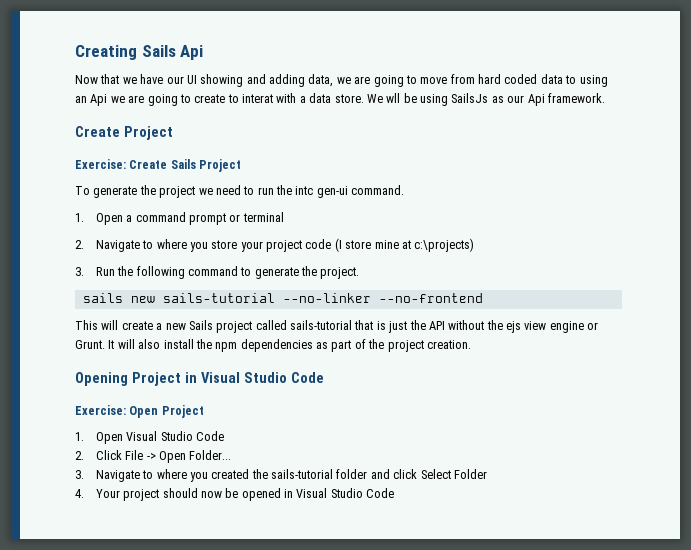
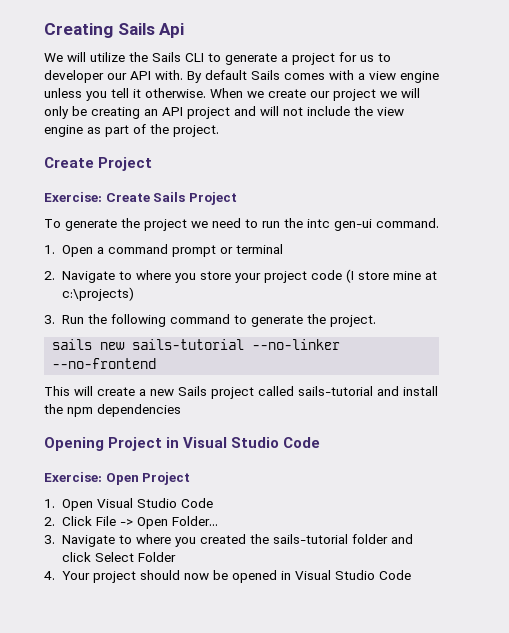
[75,74,608,87] [75,93,605,106] Now that we have our UI showing and adding data, we are going to move from hard coded data to using an Api we are going to create to interat with a data store. We wll be using SailsJs as our Api framework. -> [44,52,391,65] [44,70,439,83] [44,88,420,101] [44,106,404,119] [44,124,219,137] We will utilize the Sails CLI to generate a project for us to developer our API with. By default Sails comes with a view engine unless you tell it otherwise. When we create our project we will only be creating an API project and will not include the view engine as part of the project.
[354,320,599,333] [75,339,471,352] that is just the API without the ejs view engine or Grunt. It will also install the npm dependencies as part of the project creation. -> [377,386,438,396] [44,404,181,417] and install the npm dependencies

